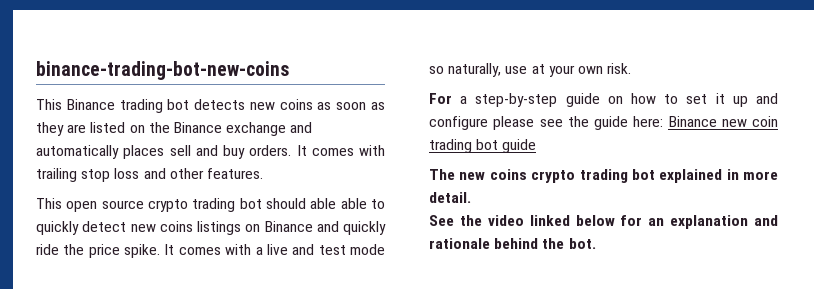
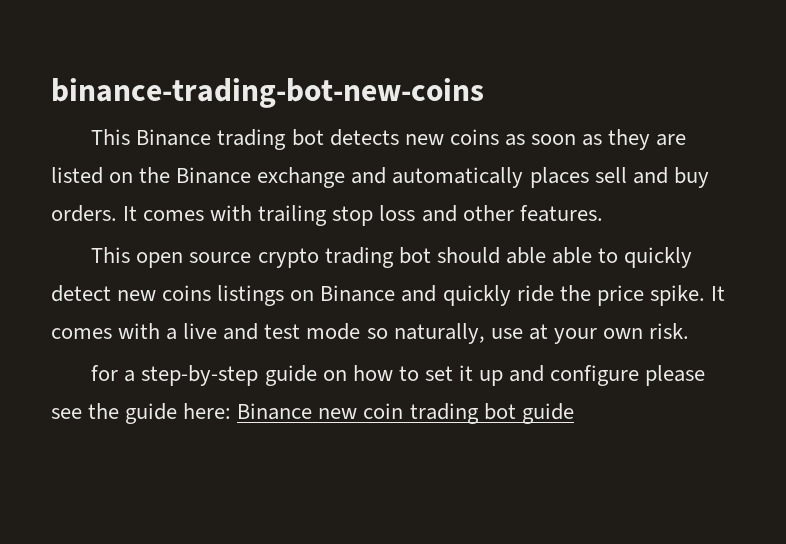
[429,93,452,104] For -> [91,365,119,381] for
[429,169,778,183] [429,192,471,203] [429,215,778,229] [429,238,596,249] // The new coins crypto trading bot explained in more detail. // See the video linked below for an explanation and rationale behind the bot. -> (574, 413) none

